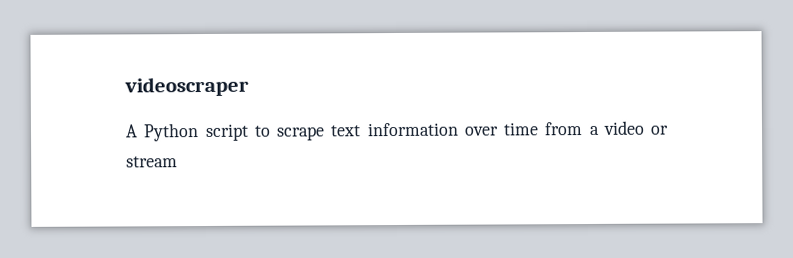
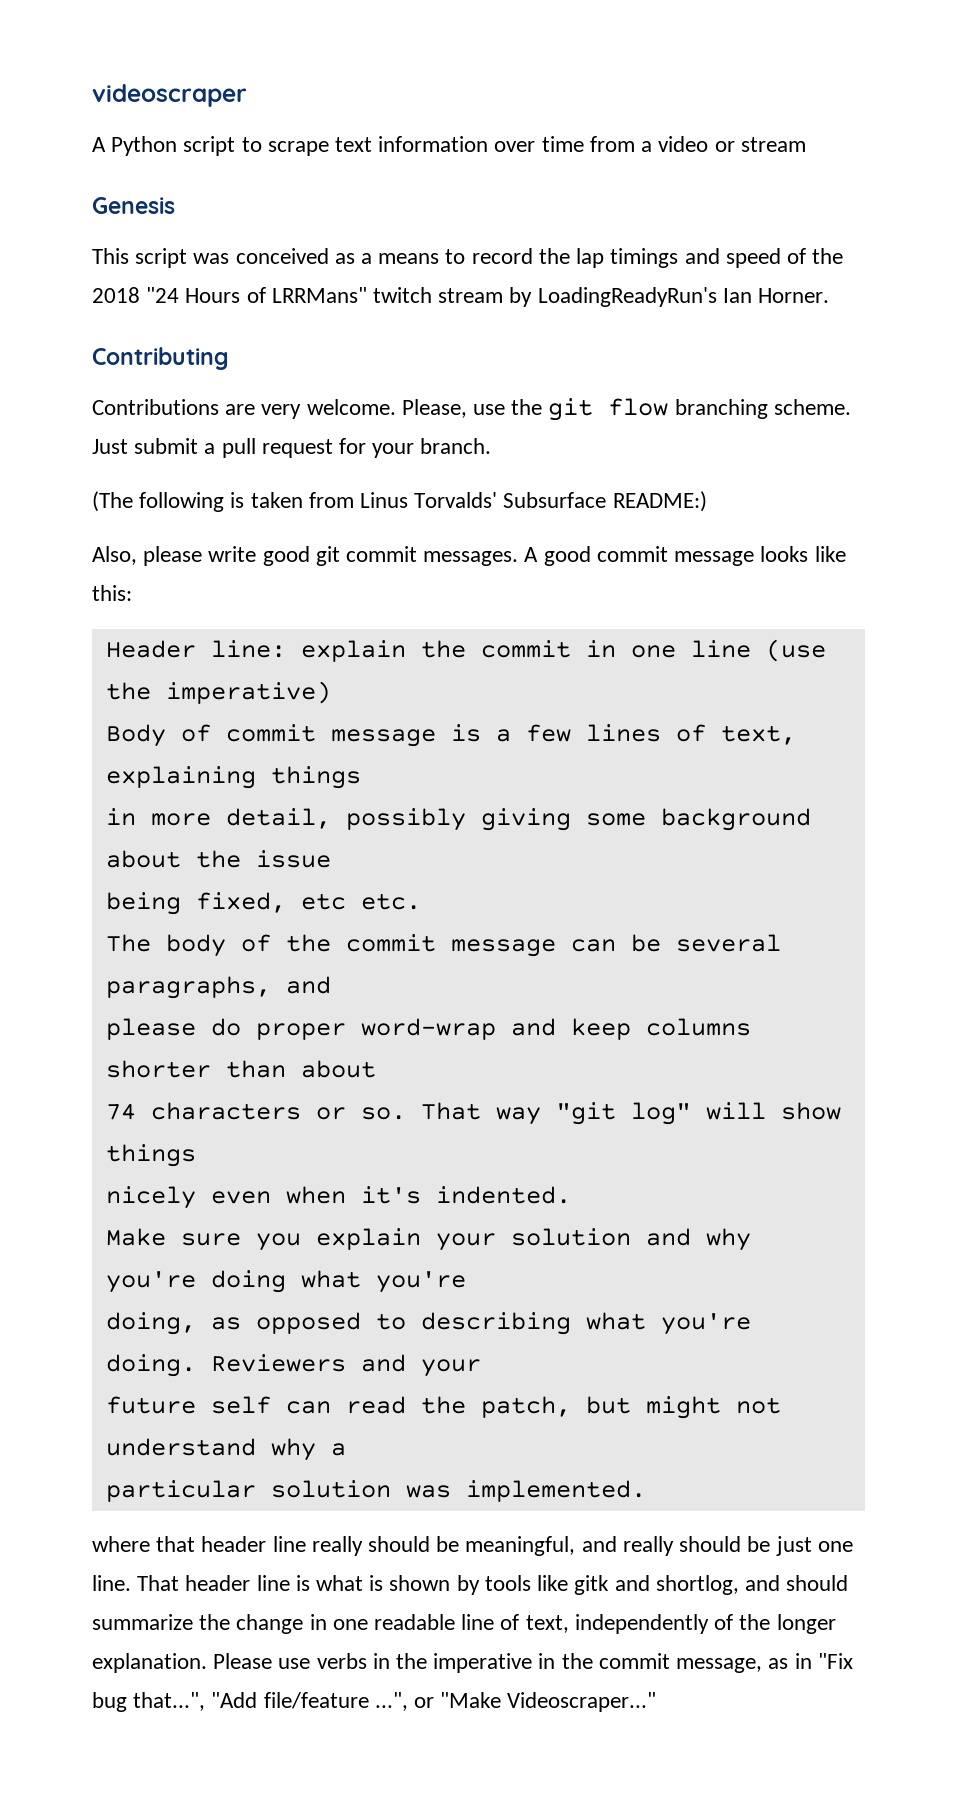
(178, 162) none -> [92,197,175,214] [92,248,844,268] [92,287,830,307] [92,347,229,370] [92,398,851,421] [92,438,492,458] [92,491,707,512] [92,546,846,566] [92,585,132,601] [105,639,826,662] [105,681,331,704] [105,724,796,747] [105,766,361,789] [105,808,811,831] [105,850,331,868] [105,892,421,915] [105,934,781,957] [105,976,331,999] [105,1018,751,1040] [105,1060,376,1078] [105,1102,841,1125] [105,1144,196,1167] [105,1186,571,1209] [105,1228,751,1251] [105,1270,466,1293] [105,1312,751,1335] [105,1354,481,1377] [105,1396,781,1419] [105,1438,346,1461] [105,1480,646,1502] [92,1536,853,1556] [92,1575,849,1595] [92,1614,836,1634] [92,1653,853,1673] [92,1692,657,1712] // Genesis // This script was conceived as a means to record the lap timings and speed of the 2018 "24 Hours of LRRMans" twitch stream by LoadingReadyRun's Ian Horner. // Contributing // Contributions are very welcome. Please, use the git flow branching scheme. Just submit a pull request for your branch. // (The following is taken from Linus Torvalds' Subsurface README:) // Also, please write good git commit messages. A good commit message looks like this: // Header line: explain the commit in one line (use the imperative) // Body of commit message is a few lines of text, explaining things // in more detail, possibly giving some background about the issue // being fixed, etc etc. // The body of the commit message can be several paragraphs, and // please do proper word-wrap and keep columns shorter than about // 74 characters or so. That way "git log" will show things // nicely even when it's indented. // Make sure you explain your solution and why you're doing what you're // doing, as opposed to describing what you're doing. Reviewers and your // future self can read the patch, but might not understand why a // particular solution was implemented. // where that header line really should be meaningful, and really should be just one line. That header line is what is shown by tools like gitk and shortlog, and should summarize the change in one readable line of text, independently of the longer explanation. Please use verbs in the imperative in the commit message, as in "Fix bug that...", "Add file/feature ...", or "Make Videoscraper..."

